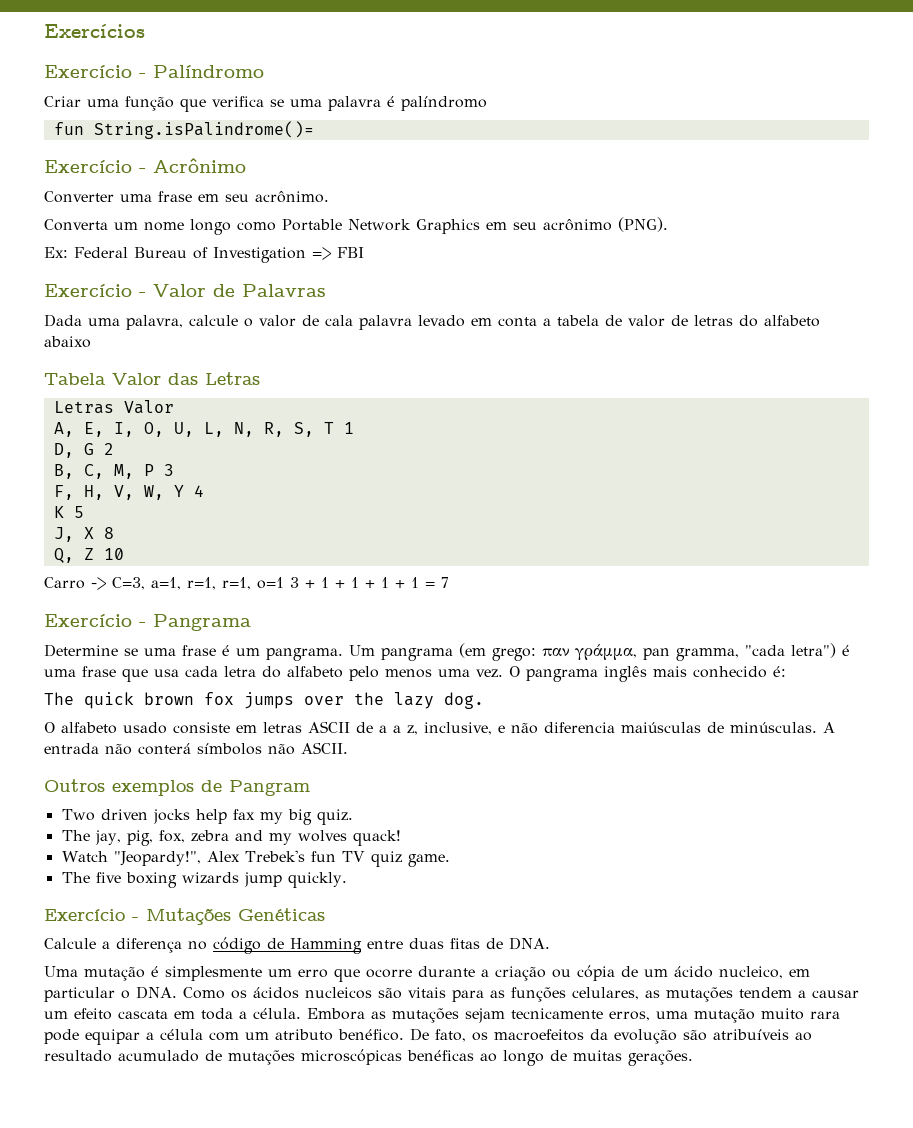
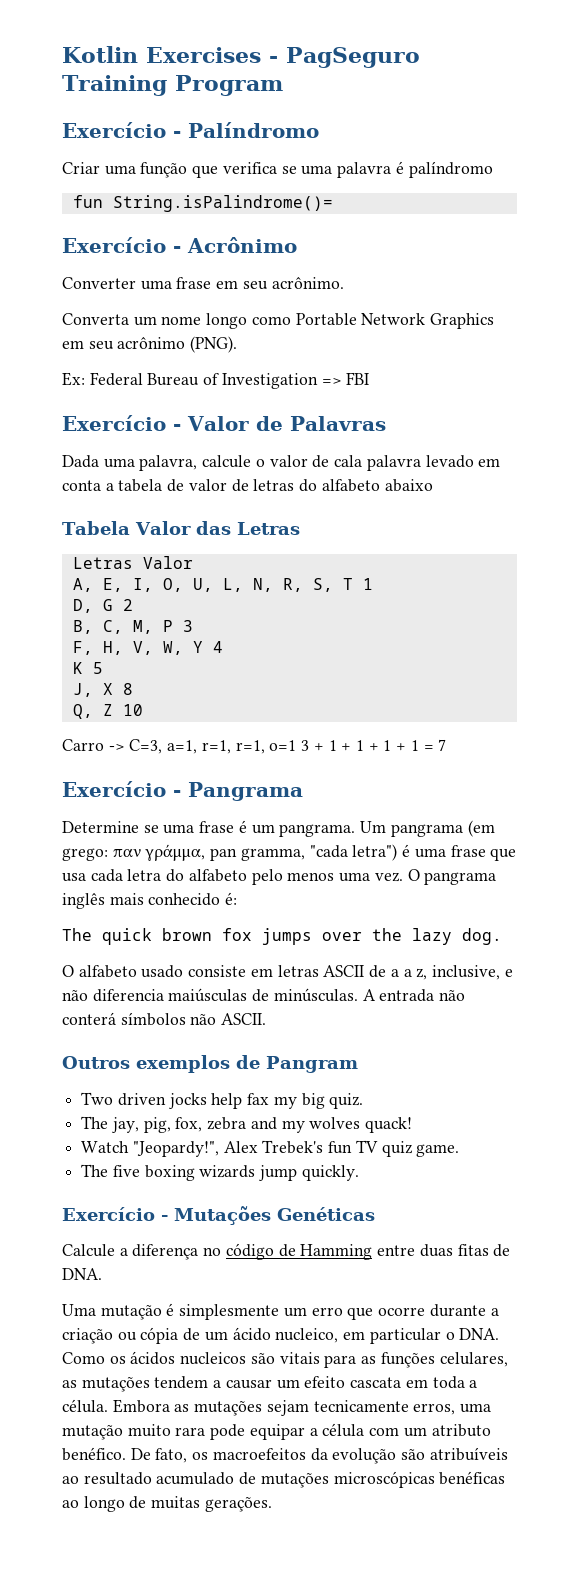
[44,24,145,38] Exercícios -> [62,46,420,68] [62,75,283,96] Kotlin Exercises - PagSeguro Training Program

